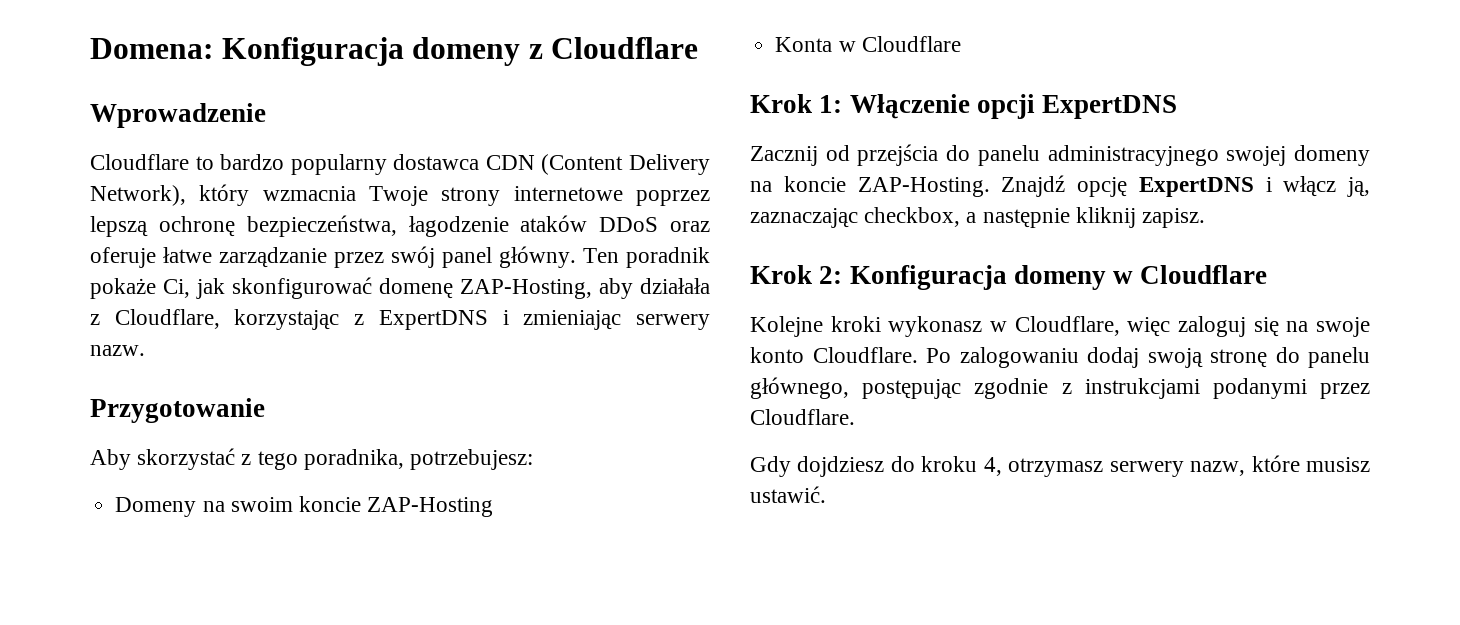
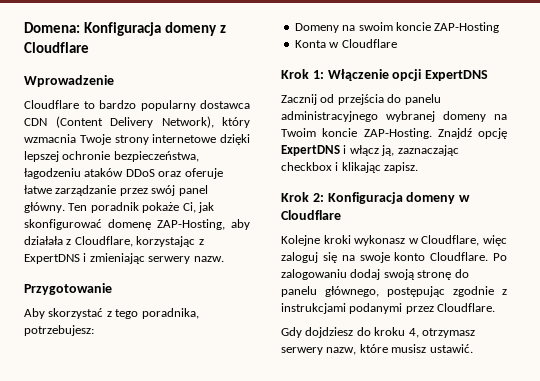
[636,190,710,206] [90,215,509,237] poprzez lepszą ochronę bezpieczeństwa, łagodzenie -> [220,134,250,145] [24,151,199,162] [24,168,81,179] dzięki lepszej ochronie bezpieczeństwa, łagodzeniu
[1226,146,1287,166] swojej -> [386,111,435,122] wybranej
(772, 186) none -> [281,128,316,137] Twoim
[864,207,1136,228] checkbox, a następnie kliknij -> [281,162,381,173] checkbox i klikając

